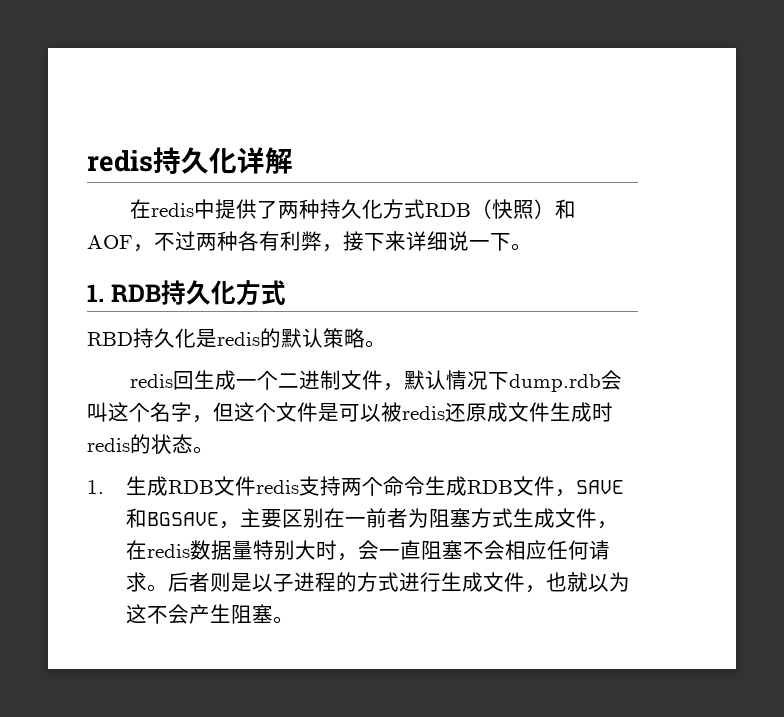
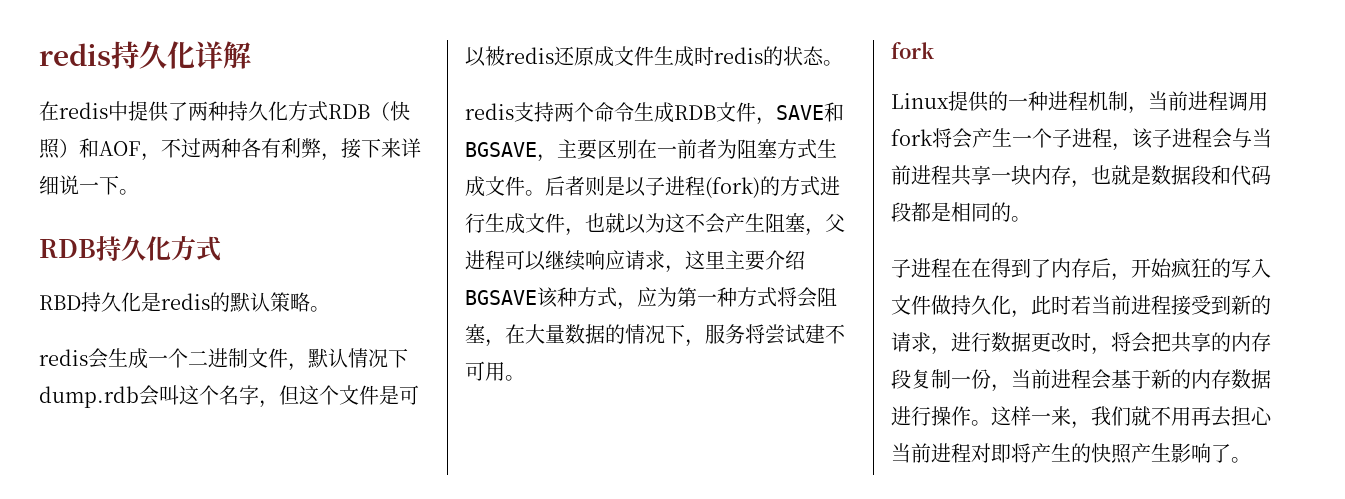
[87,284,104,302] 1. -> (139, 192) none
[172,371,194,390] 回 -> [88,348,108,369] 会
[87,476,256,496] 1.生成RDB文件 -> (843, 63) none
[596,521,618,529] [125,540,610,561] [125,572,147,592] ，在redis数据量特别大时，会一直阻塞不会相应任何请求 -> (525, 186) none
(336, 582) none -> [705,177,760,198] (fork)
(273, 613) none -> [805,214,845,236] [465,250,805,273] [465,287,837,310] [465,324,845,347] [465,361,525,381] [891,42,934,59] [891,91,1268,114] [891,128,1272,151] [891,165,1271,188] [891,202,1031,222] [891,258,1271,281] [891,295,1271,318] [891,332,1271,355] [891,369,1271,392] [891,406,1273,429] [891,443,1231,464] ，父进程可以继续响应请求，这里主要介绍BGSAVE该种方式，应为第一种方式将会阻塞，在大量数据的情况下，服务将尝试建不可用。 // fork // Linux提供的一种进程机制，当前进程调用fork将会产生一个子进程，该子进程会与当前进程共享一块内存，也就是数据段和代码段都是相同的。 // 子进程在在得到了内存后，开始疯狂的写入文件做持久化，此时若当前进程接受到新的请求，进行数据更改时，将会把共享的内存段复制一份，当前进程会基于新的内存数据进行操作。这样一来，我们就不用再去担心当前进程对即将产生的快照产生影响了

